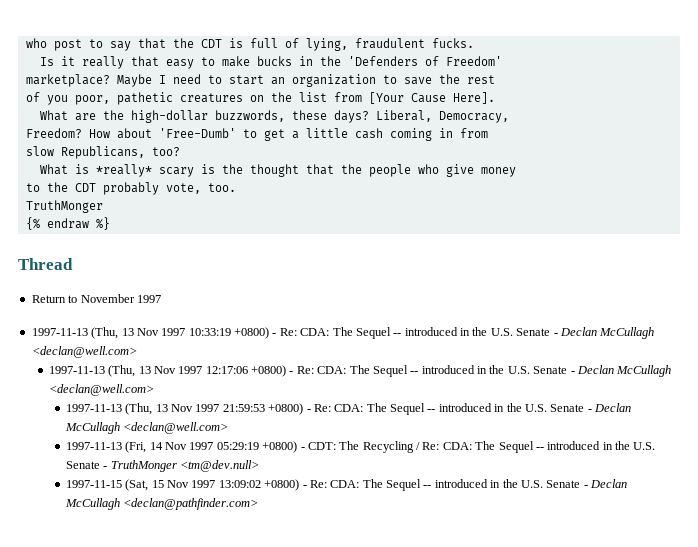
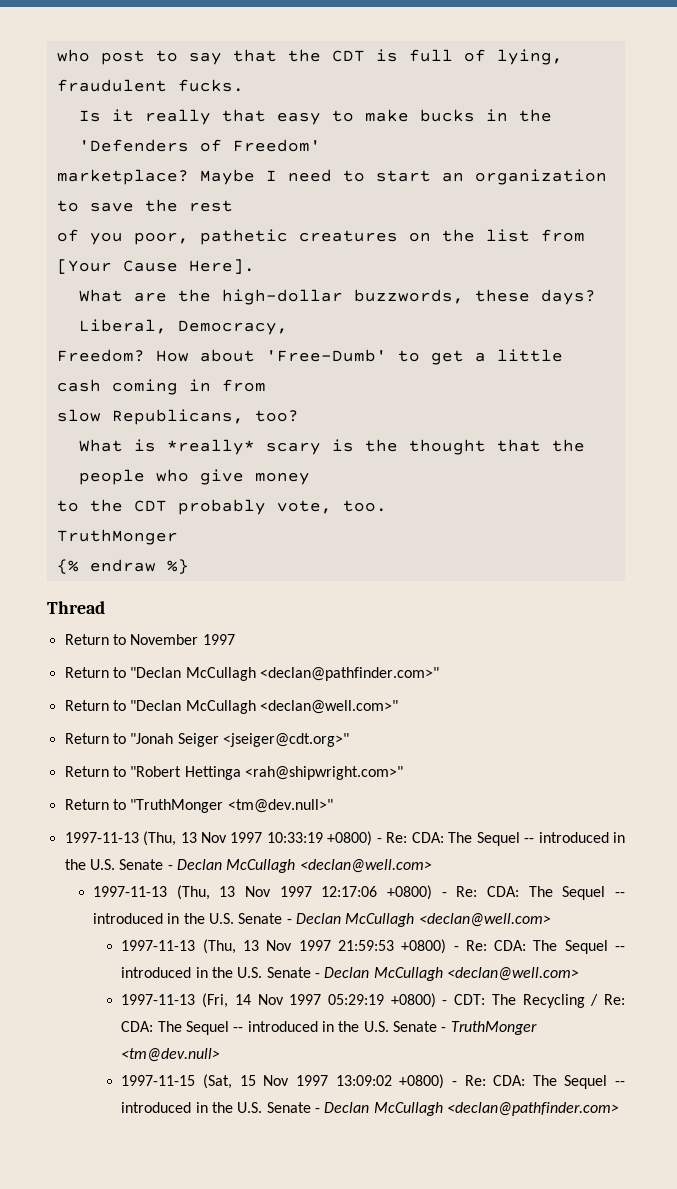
(161, 299) none -> [64,667,439,681] [64,700,398,714] [64,733,349,747] [64,766,403,780] [64,799,333,813] // Return to "Declan McCullagh <declan@pathfinder.com>" // Return to "Declan McCullagh <declan@well.com>" // Return to "Jonah Seiger <jseiger@cdt.org>" // Return to "Robert Hettinga <rah@shipwright.com>" // Return to "TruthMonger <tm@dev.null>"

